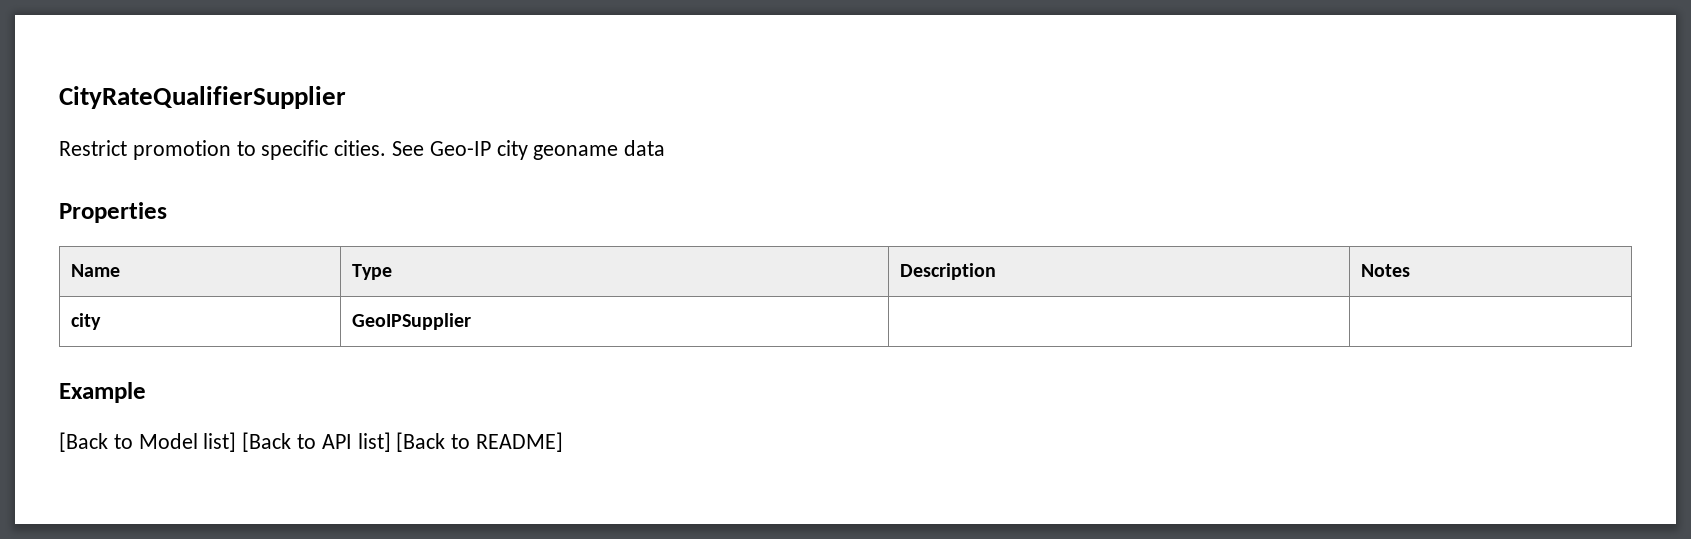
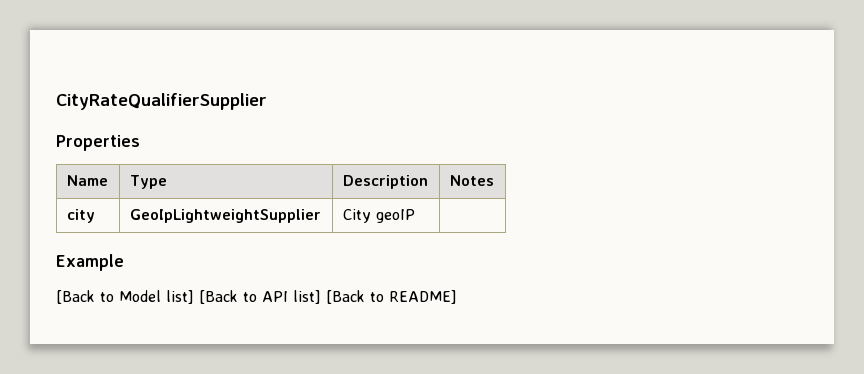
[59,140,666,160] // Restrict promotion to specific cities. See Geo-IP city geoname data -> (267, 101) none
[352,313,472,330] GeoIPSupplier | -> [129,209,321,223] [342,209,415,223] GeoIpLightweightSupplier | City geoIP

